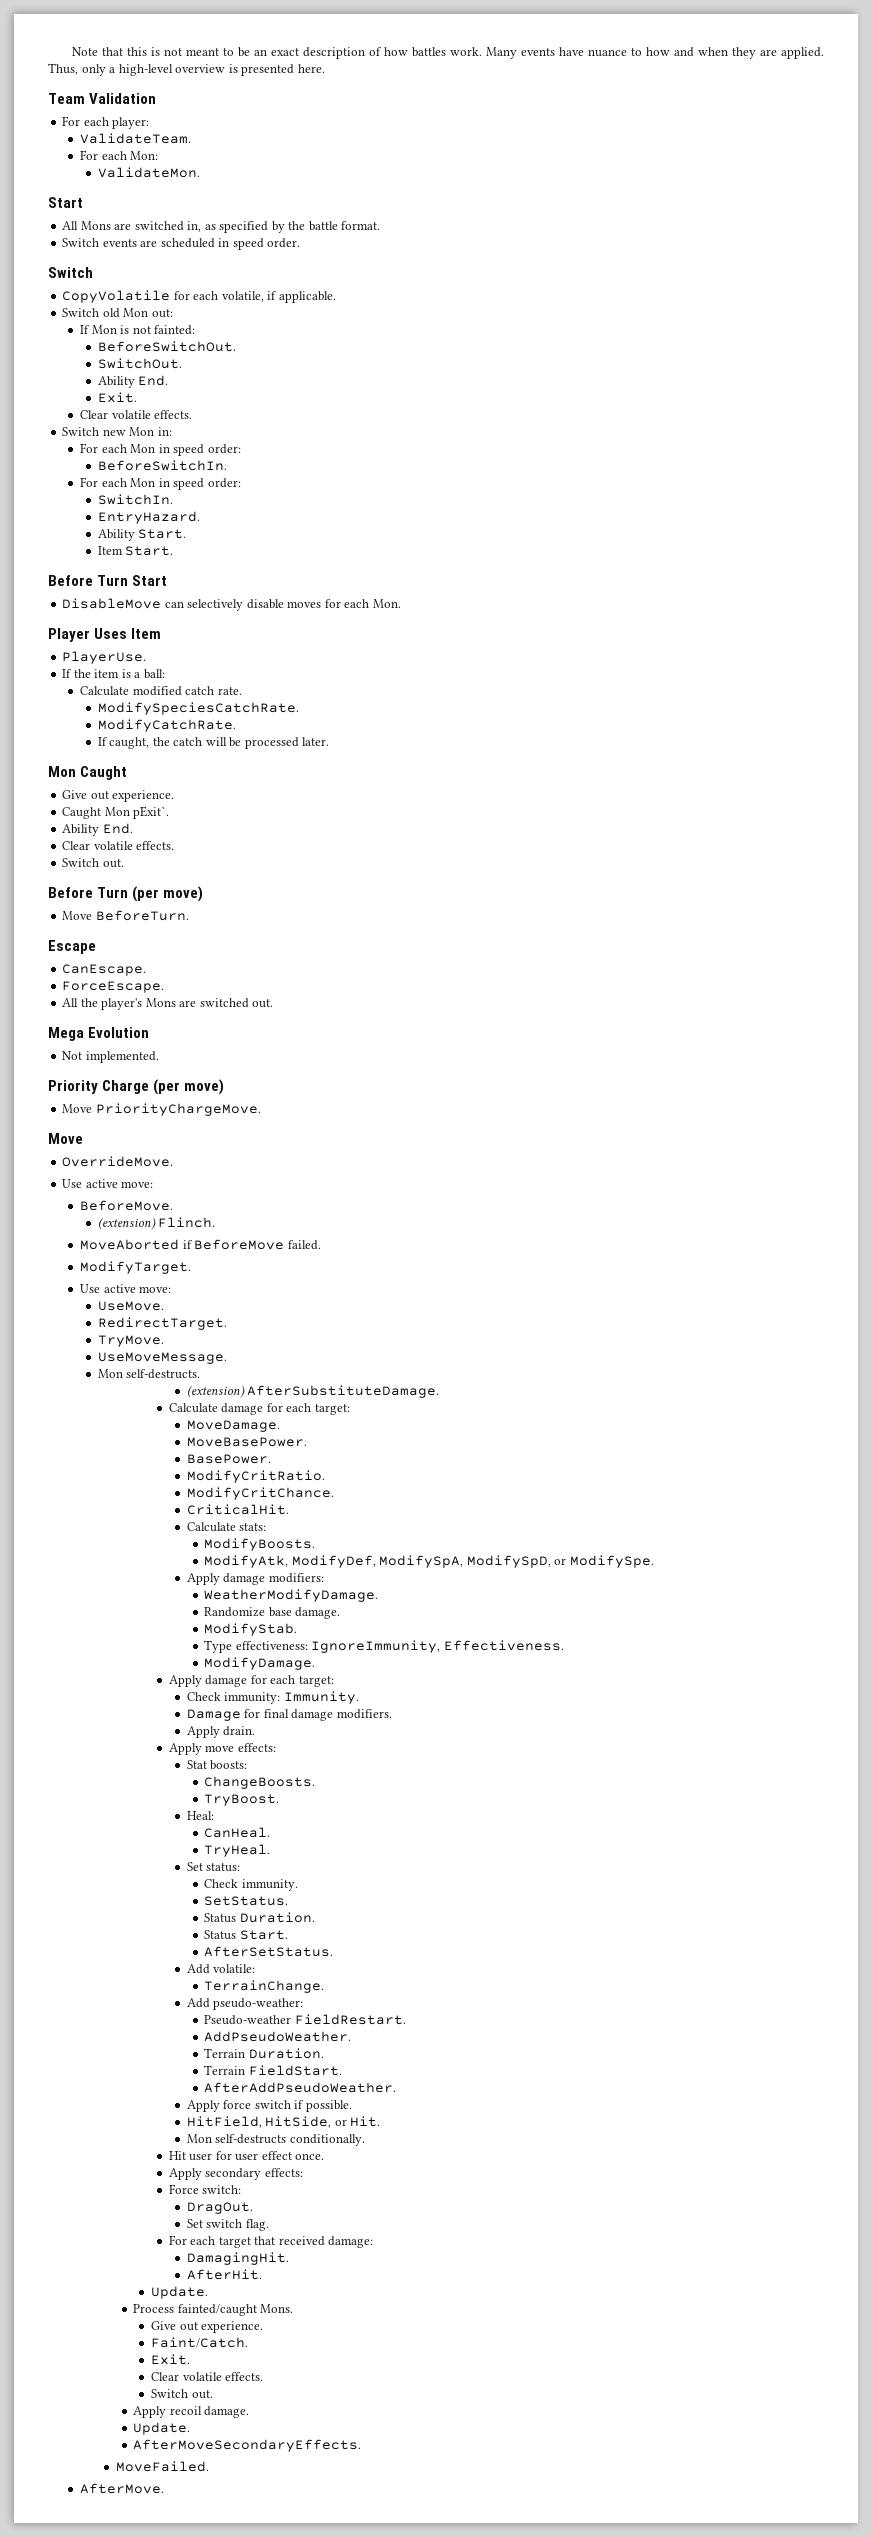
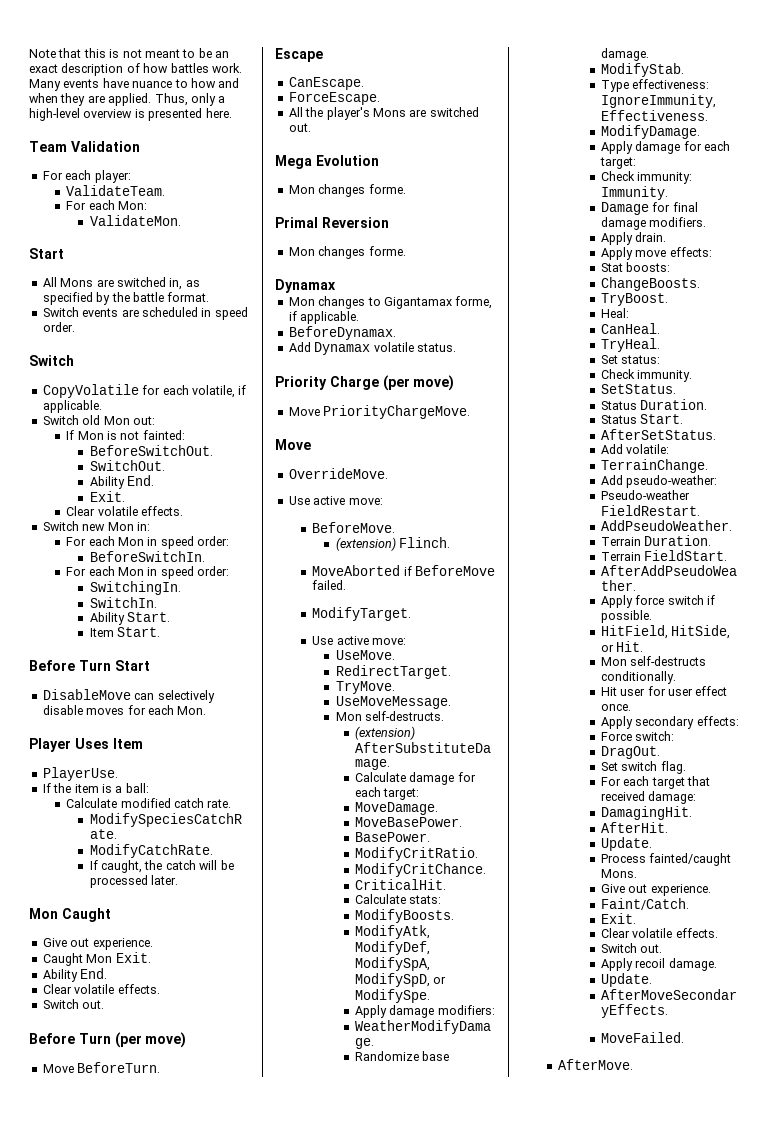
(241, 483) none -> [89,581,181,595] // SwitchingIn.
[97,511,200,524] // EntryHazard. -> (157, 602) none
[133,806,170,819] pExit`. -> [115,952,151,963] Exit.
[62,1051,159,1063] Not implemented. -> [288,184,406,197] [275,217,389,228] [288,246,406,259] [275,279,336,293] [288,296,493,309] [288,311,360,324] [288,326,396,340] [288,342,456,355] Mon changes forme. // Primal Reversion // Mon changes forme. // Dynamax // Mon changes to Gigantamax forme, if applicable. // BeforeDynamax. // Add Dynamax volatile status.

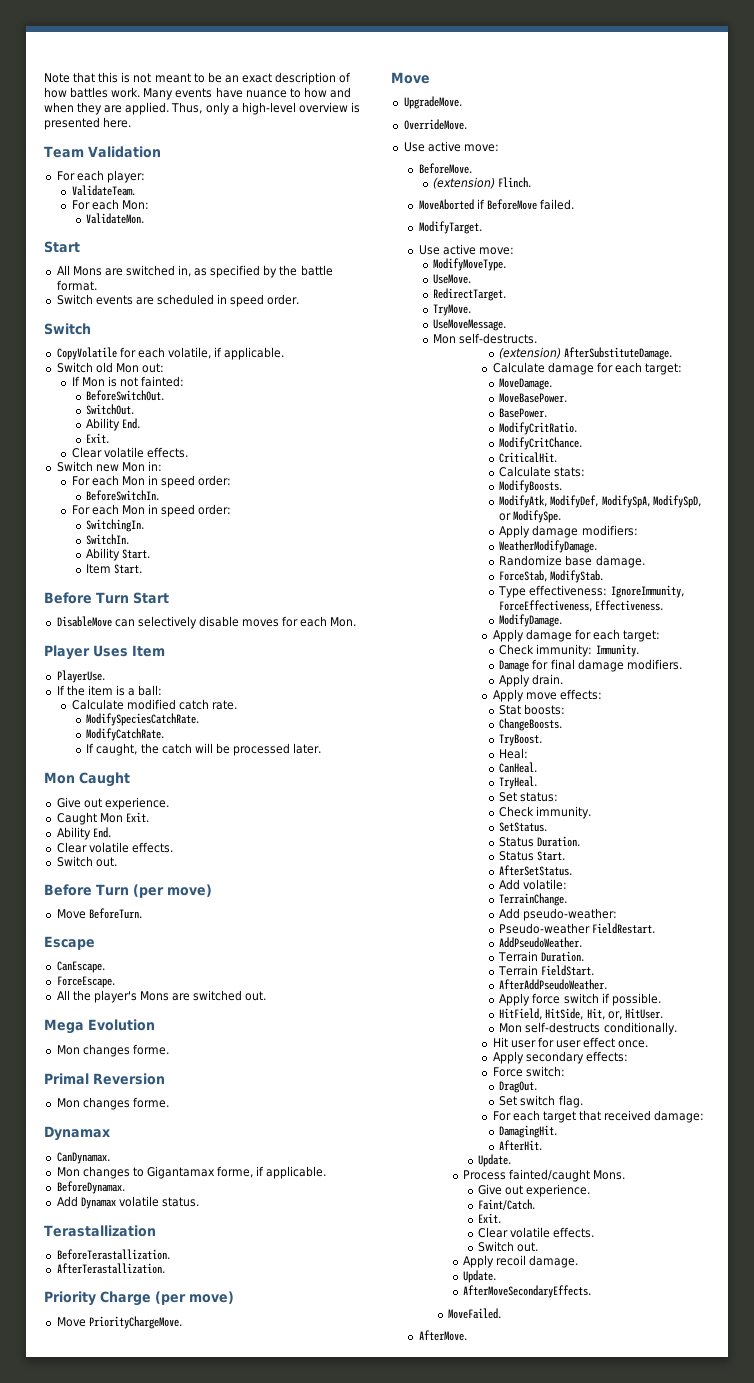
(336, 286) none -> [56,1152,110,1164] // CanDynamax.
(456, 347) none -> [44,1225,156,1237] [56,1249,170,1260] [56,1263,165,1274] // Terastallization // BeforeTerastallization. // AfterTerastallization.
(311, 444) none -> [403,96,462,109] // UpgradeMove.
(406, 641) none -> [433,258,507,271] // ModifyMoveType.
(649, 54) none -> [499,570,548,582] ForceStab,
(716, 101) none -> [499,600,593,612] ForceEffectiveness,
[600,641,644,652] or Hit. -> [586,1008,663,1020] Hit, or, HitUser.

